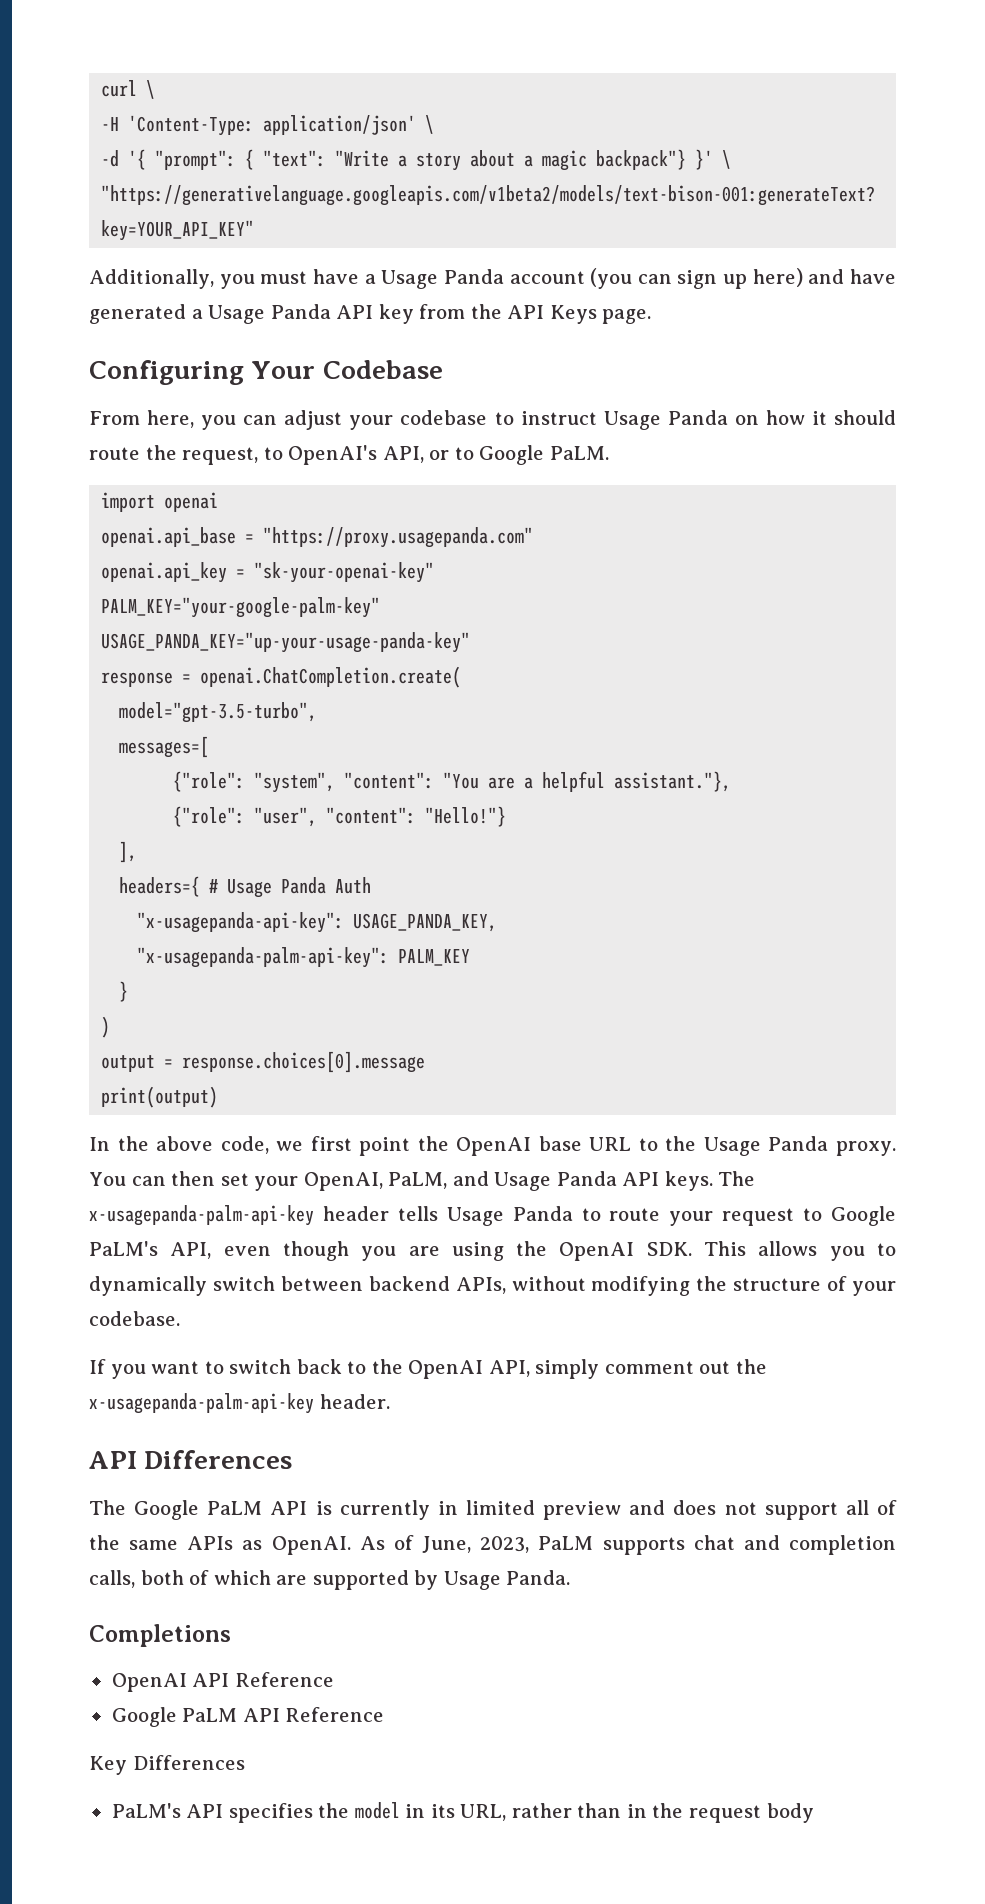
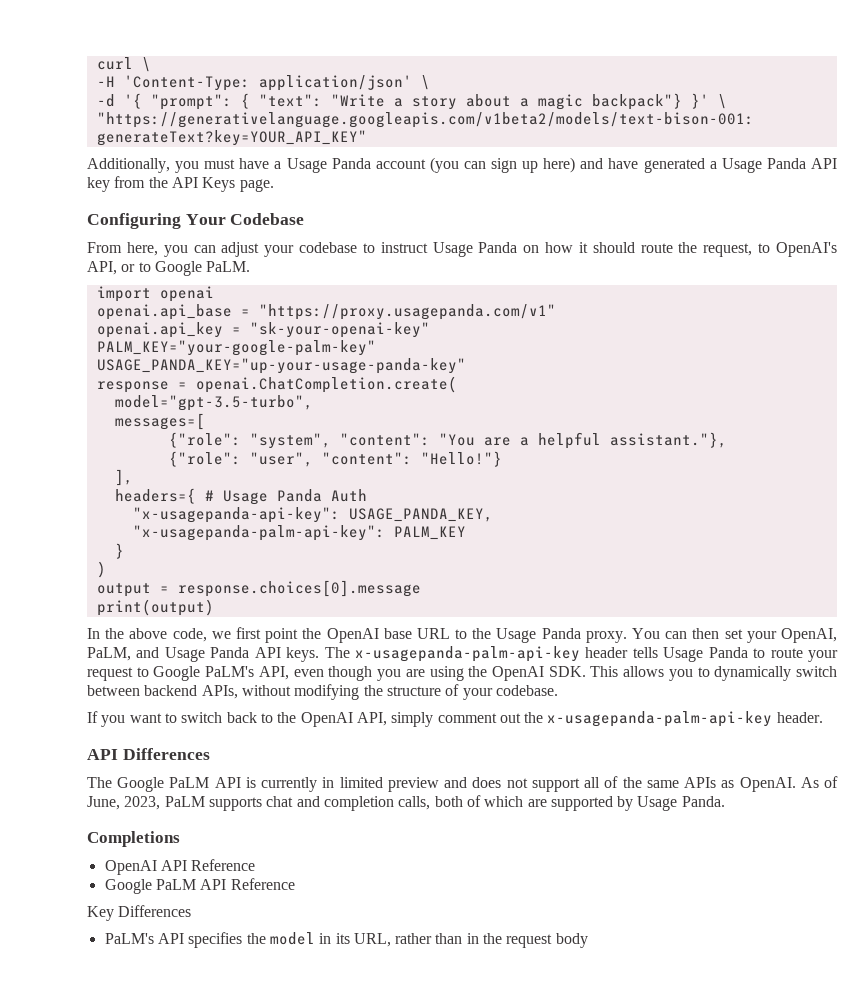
[263,527,534,548] "https://proxy.usagepanda.com" -> [258,304,556,320] "https://proxy.usagepanda.com/v1"

